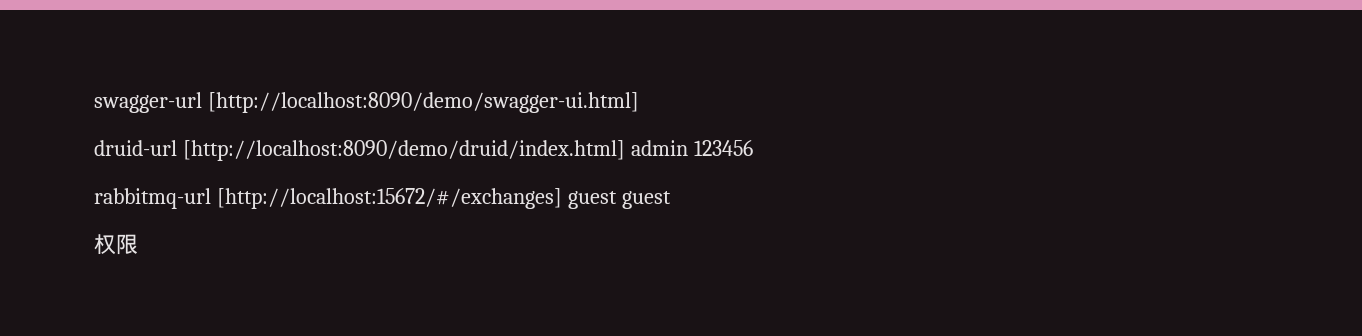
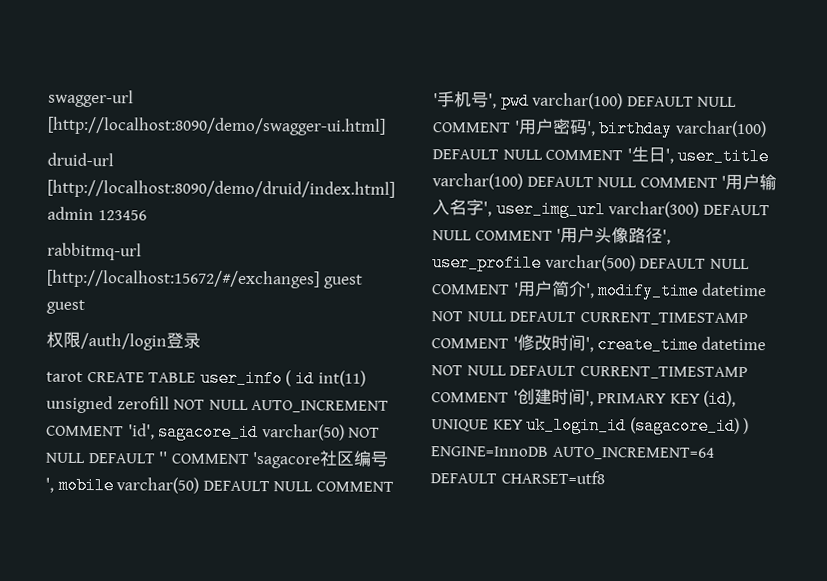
(138, 244) none -> [80,332,201,351] [46,369,366,388] [46,395,390,414] [46,423,381,442] [45,450,390,469] [45,476,394,495] [433,91,738,110] [432,118,767,138] [432,146,770,166] [432,173,778,191] [432,199,770,219] [432,226,672,245] [432,254,750,272] [431,280,767,300] [431,311,748,326] [431,334,766,354] [431,365,748,380] [431,388,737,408] [431,416,750,435] [430,446,715,460] [430,470,605,485] /auth/login登录 // tarot CREATE TABLE user_info ( id int(11) unsigned zerofill NOT NULL AUTO_INCREMENT COMMENT 'id', sagacore_id varchar(50) NOT NULL DEFAULT '' COMMENT 'sagacore社区编号', mobile varchar(50) DEFAULT NULL COMMENT '手机号', pwd varchar(100) DEFAULT NULL COMMENT '用户密码', birthday varchar(100) DEFAULT NULL COMMENT '生日', user_title varchar(100) DEFAULT NULL COMMENT '用户输入名字', user_img_url varchar(300) DEFAULT NULL COMMENT '用户头像路径', user_profile varchar(500) DEFAULT NULL COMMENT '用户简介', modify_time datetime NOT NULL DEFAULT CURRENT_TIMESTAMP COMMENT '修改时间', create_time datetime NOT NULL DEFAULT CURRENT_TIMESTAMP COMMENT '创建时间', PRIMARY KEY (id), UNIQUE KEY uk_login_id (sagacore_id) ) ENGINE=InnoDB AUTO_INCREMENT=64 DEFAULT CHARSET=utf8

